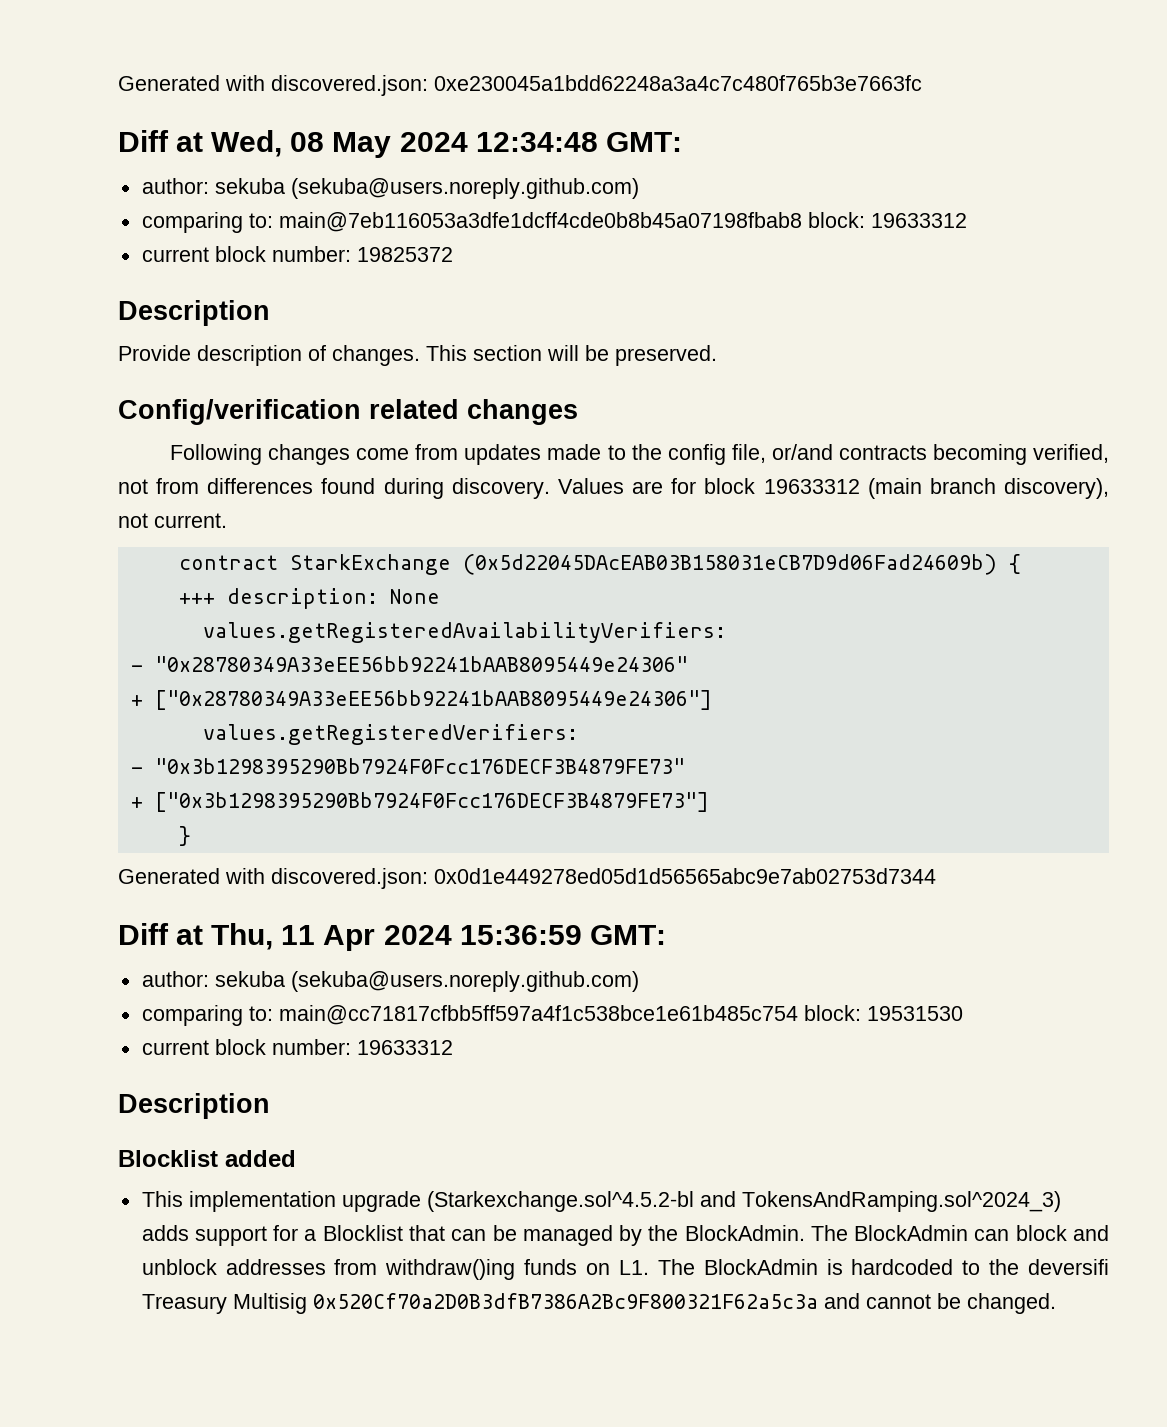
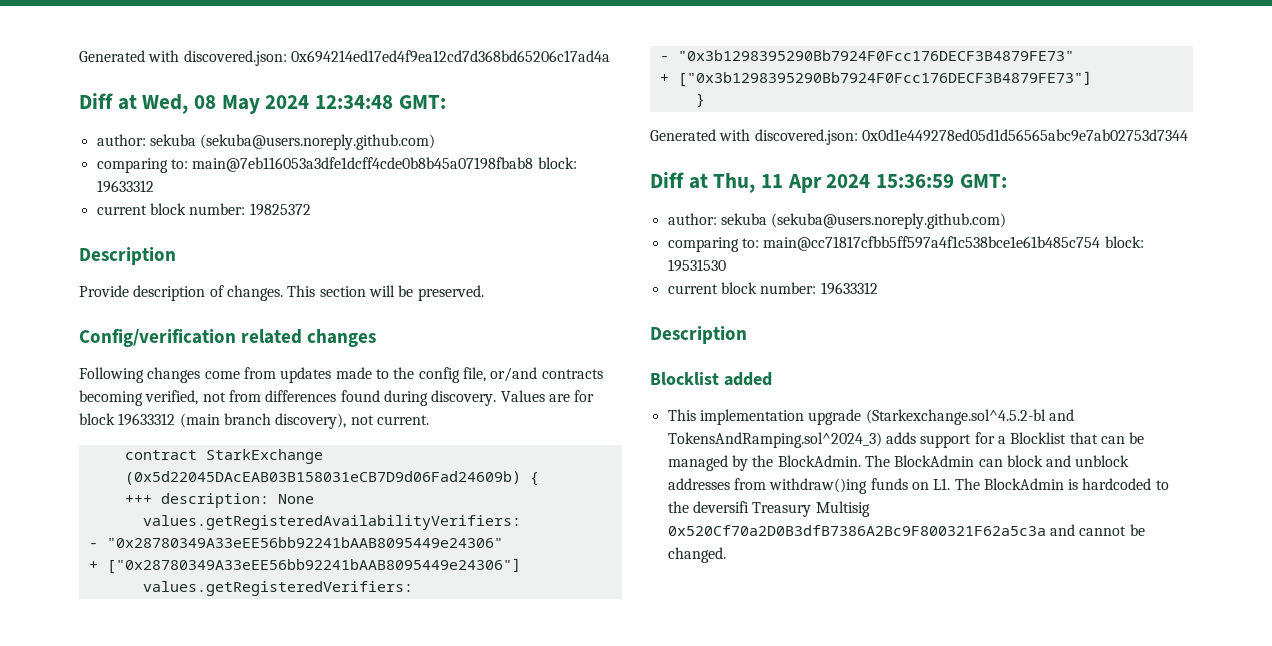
[118,75,922,96] Generated with discovered.json: 0xe230045a1bdd62248a3a4c7c480f765b3e7663fc -> [79,50,610,66] Generated with discovered.json: 0x694214ed17ed4f9ea12cd7d368bd65206c17ad4a

